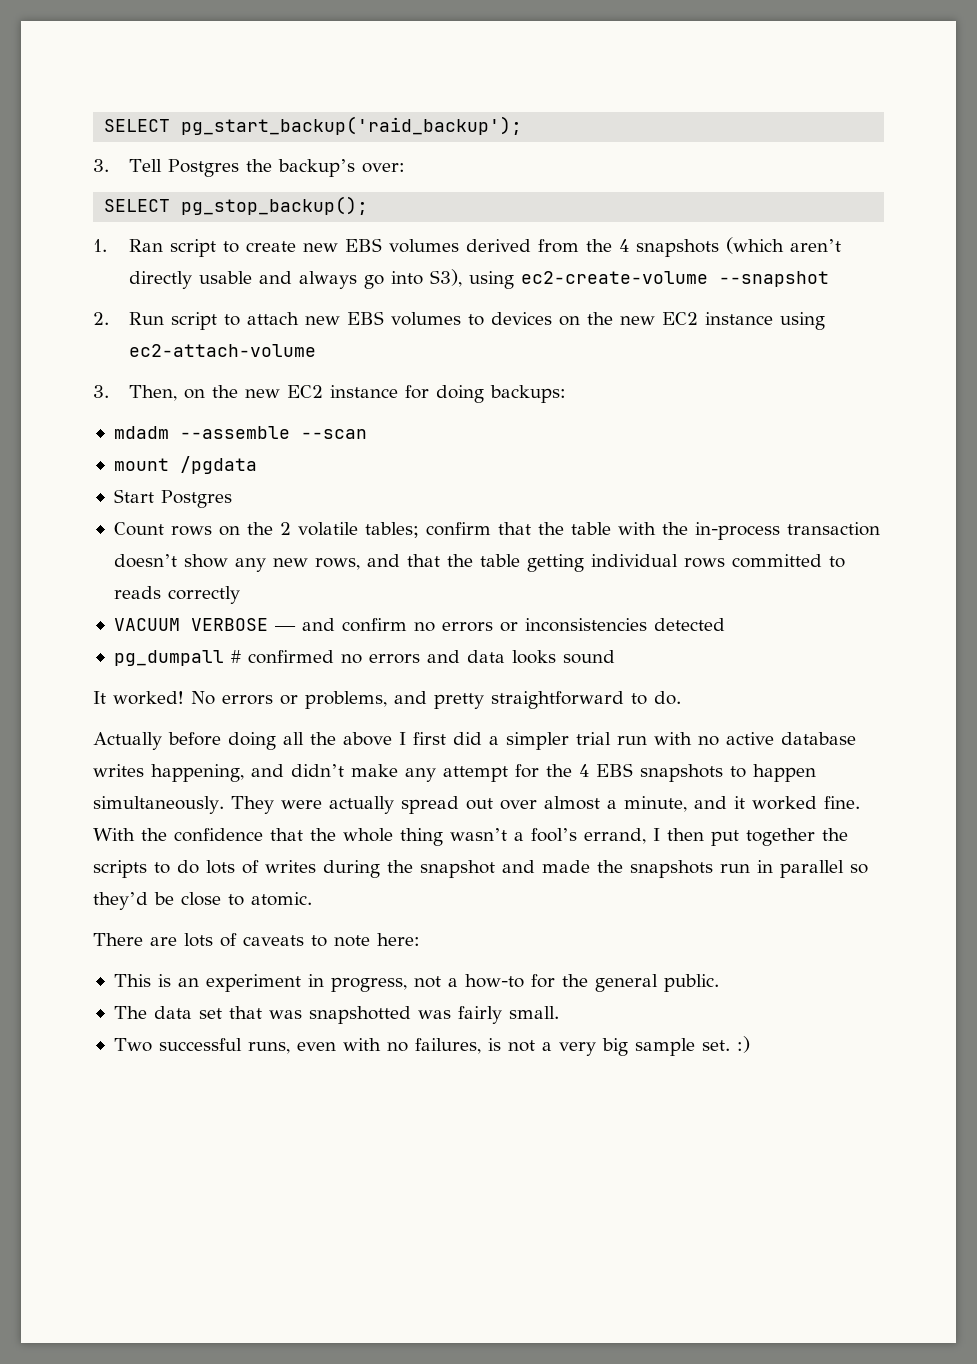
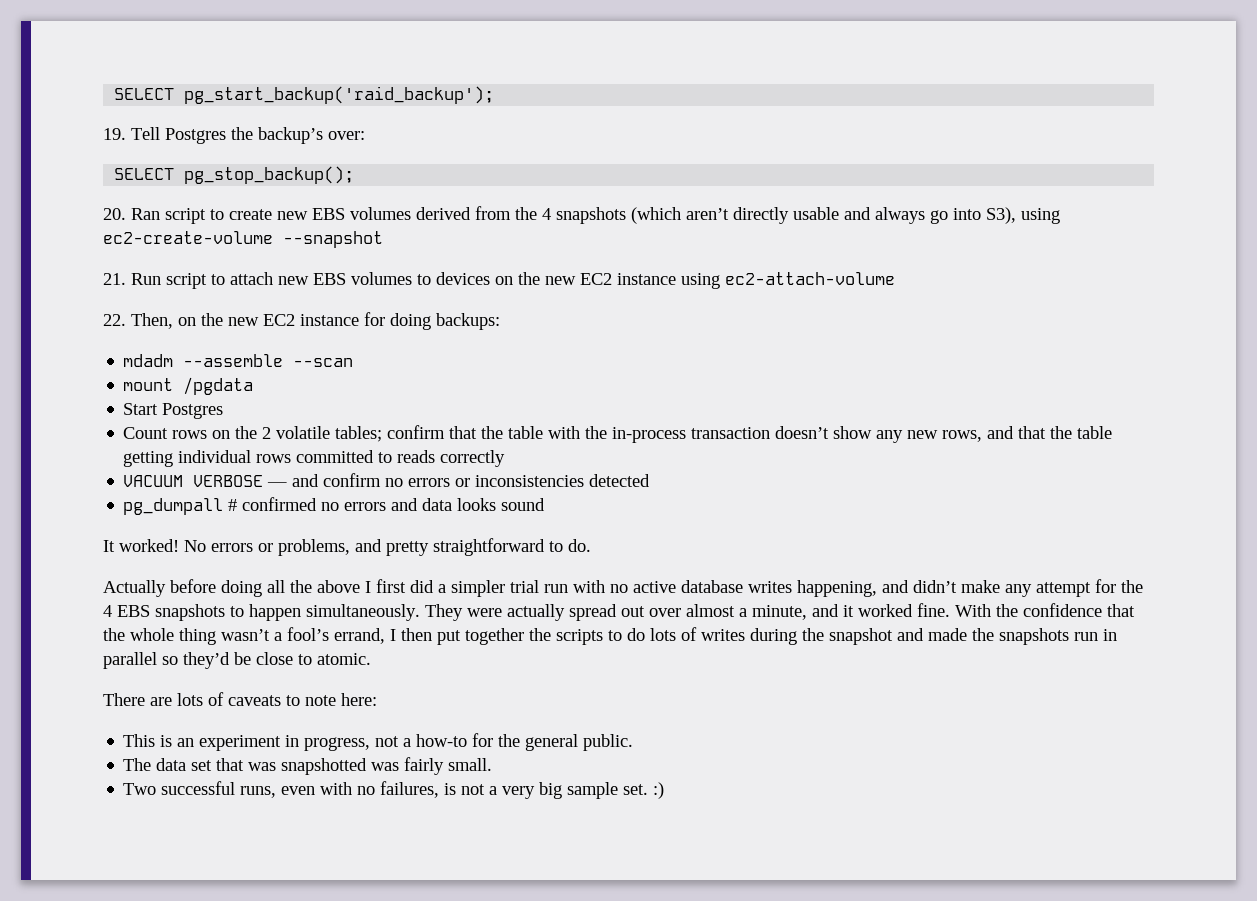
[93,159,109,172] 3. -> [103,128,126,140] 19.
[93,239,107,252] 1. -> [103,208,126,220] 20.
[93,312,109,325] 2. -> [103,273,126,285] 21.
[93,385,109,398] 3. -> [103,314,126,326] 22.

